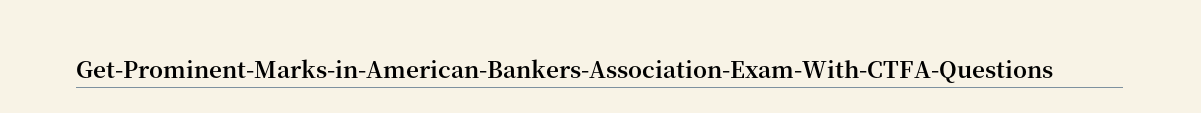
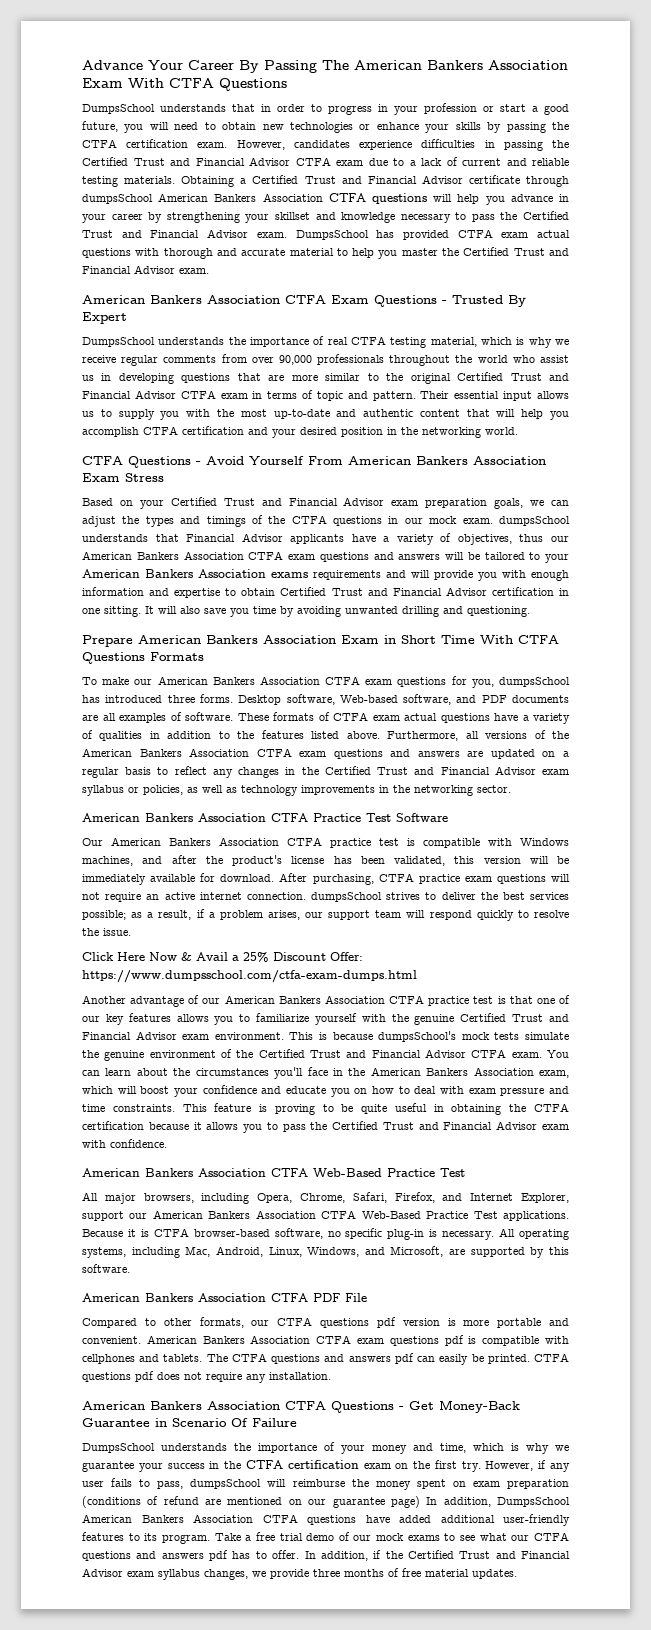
[76,59,1053,83] Get-Prominent-Marks-in-American-Bankers-Association-Exam-With-CTFA-Questions -> [82,60,568,73] [82,78,287,91] [82,103,569,115] [82,121,570,133] [82,139,569,151] [82,157,569,166] [82,175,569,187] [82,193,569,205] [82,211,569,223] [82,229,570,240] [82,247,570,259] [82,265,209,274] [82,295,526,307] [82,312,127,324] [82,336,569,348] [82,354,569,366] [82,372,569,384] [82,390,570,401] [82,409,569,420] [82,426,518,438] [82,456,546,468] [82,473,164,482] [82,497,569,509] [82,515,570,527] [82,533,569,545] [82,551,569,563] [82,569,569,581] [82,587,569,598] [82,606,530,617] [82,635,559,647] [82,652,204,664] [82,676,570,688] [82,694,569,705] [82,712,570,724] [82,730,569,741] [82,748,569,759] [82,766,569,778] [82,785,511,796] [82,813,448,822] [82,837,569,848] [82,855,569,866] [82,873,571,885] [82,892,570,902] [82,909,569,921] [82,928,131,936] [82,952,363,962] [82,970,417,983] [82,995,570,1007] [82,1013,570,1025] [82,1031,569,1042] [82,1049,569,1061] [82,1067,569,1079] [82,1085,570,1097] [82,1103,569,1115] [82,1121,569,1133] [82,1139,167,1148] [82,1168,465,1178] [82,1192,569,1204] [82,1210,569,1221] [82,1228,570,1240] [82,1246,569,1258] [82,1264,130,1273] [82,1293,367,1302] [82,1317,569,1328] [82,1335,570,1346] [82,1353,569,1365] [82,1371,331,1383] [82,1400,520,1413] [82,1418,297,1427] [82,1442,569,1454] [82,1460,570,1472] [82,1478,569,1490] [82,1496,570,1508] [82,1514,570,1526] [82,1532,569,1544] [82,1550,570,1561] [82,1568,517,1580] Advance Your Career By Passing The American Bankers Association Exam With CTFA Questions // DumpsSchool understands that in order to progress in your profession or start a good future, you will need to obtain new technologies or enhance your skills by passing the CTFA certification exam. However, candidates experience difficulties in passing the Certified Trust and Financial Advisor CTFA exam due to a lack of current and reliable testing materials. Obtaining a Certified Trust and Financial Advisor certificate through dumpsSchool American Bankers Association CTFA questions will help you advance in your career by strengthening your skillset and knowledge necessary to pass the Certified Trust and Financial Advisor exam. DumpsSchool has provided CTFA exam actual questions with thorough and accurate material to help you master the Certified Trust and Financial Advisor exam. // American Bankers Association CTFA Exam Questions - Trusted By Expert // DumpsSchool understands the importance of real CTFA testing material, which is why we receive regular comments from over 90,000 professionals throughout the world who assist us in developing questions that are more similar to the original Certified Trust and Financial Advisor CTFA exam in terms of topic and pattern. Their essential input allows us to supply you with the most up-to-date and authentic content that will help you accomplish CTFA certification and your desired position in the networking world. // CTFA Questions - Avoid Yourself From American Bankers Association Exam Stress // Based on your Certified Trust and Financial Advisor exam preparation goals, we can adjust the types and timings of the CTFA questions in our mock exam. dumpsSchool understands that Financial Advisor applicants have a variety of objectives, thus our American Bankers Association CTFA exam questions and answers will be tailored to your American Bankers Association exams requirements and will provide you with enough information and expertise to obtain Certified Trust and Financial Advisor certification in one sitting. It will also save you time by avoiding unwanted drilling and questioning. // Prepare American Bankers Association Exam in Short Time With CTFA Questions Formats // To make our American Bankers Association CTFA exam questions for you, dumpsSchool has introduced three forms. Desktop software, Web-based software, and PDF documents are all examples of software. These formats of CTFA exam actual questions have a variety of qualities in addition to the features listed above. Furthermore, all versions of the American Bankers Association CTFA exam questions and answers are updated on a regular basis to reflect any changes in the Certified Trust and Financial Advisor exam syllabus or policies, as well as technology improvements in the networking sector. // American Bankers Association CTFA Practice Test Software // Our American Bankers Association CTFA practice test is compatible with Windows machines, and after the product's license has been validated, this version will be immediately available for download. After purchasing, CTFA practice exam questions will not require an active internet connection. dumpsSchool strives to deliver the best services possible; as a result, if a problem arises, our support team will respond quickly to resolve the issue. // Click Here Now & Avail a 25% Discount Offer: https://www.dumpsschool.com/ctfa-exam-dumps.html // Another advantage of our American Bankers Association CTFA practice test is that one of our key features allows you to familiarize yourself with the genuine Certified Trust and Financial Advisor exam environment. This is because dumpsSchool's mock tests simulate the genuine environment of the Certified Trust and Financial Advisor CTFA exam. You can learn about the circumstances you'll face in the American Bankers Association exam, which will boost your confidence and educate you on how to deal with exam pressure and time constraints. This feature is proving to be quite useful in obtaining the CTFA certification because it allows you to pass the Certified Trust and Financial Advisor exam with confidence. // American Bankers Association CTFA Web-Based Practice Test // All major browsers, including Opera, Chrome, Safari, Firefox, and Internet Explorer, support our American Bankers Association CTFA Web-Based Practice Test applications. Because it is CTFA browser-based software, no specific plug-in is necessary. All operating systems, including Mac, Android, Linux, Windows, and Microsoft, are supported by this software. // American Bankers Association CTFA PDF File // Compared to other formats, our CTFA questions pdf version is more portable and convenient. American Bankers Association CTFA exam questions pdf is compatible with cellphones and tablets. The CTFA questions and answers pdf can easily be printed. CTFA questions pdf does not require any installation. // American Bankers Association CTFA Questions - Get Money-Back Guarantee in Scenario Of Failure // DumpsSchool understands the importance of your money and time, which is why we guarantee your success in the CTFA certification exam on the first try. However, if any user fails to pass, dumpsSchool will reimburse the money spent on exam preparation (conditions of refund are mentioned on our guarantee page) In addition, DumpsSchool American Bankers Association CTFA questions have added additional user-friendly features to its program. Take a free trial demo of our mock exams to see what our CTFA questions and answers pdf has to offer. In addition, if the Certified Trust and Financial Advisor exam syllabus changes, we provide three months of free material updates.

